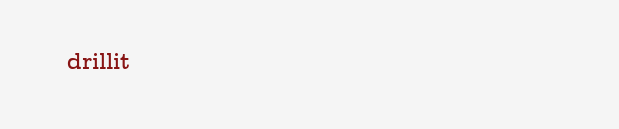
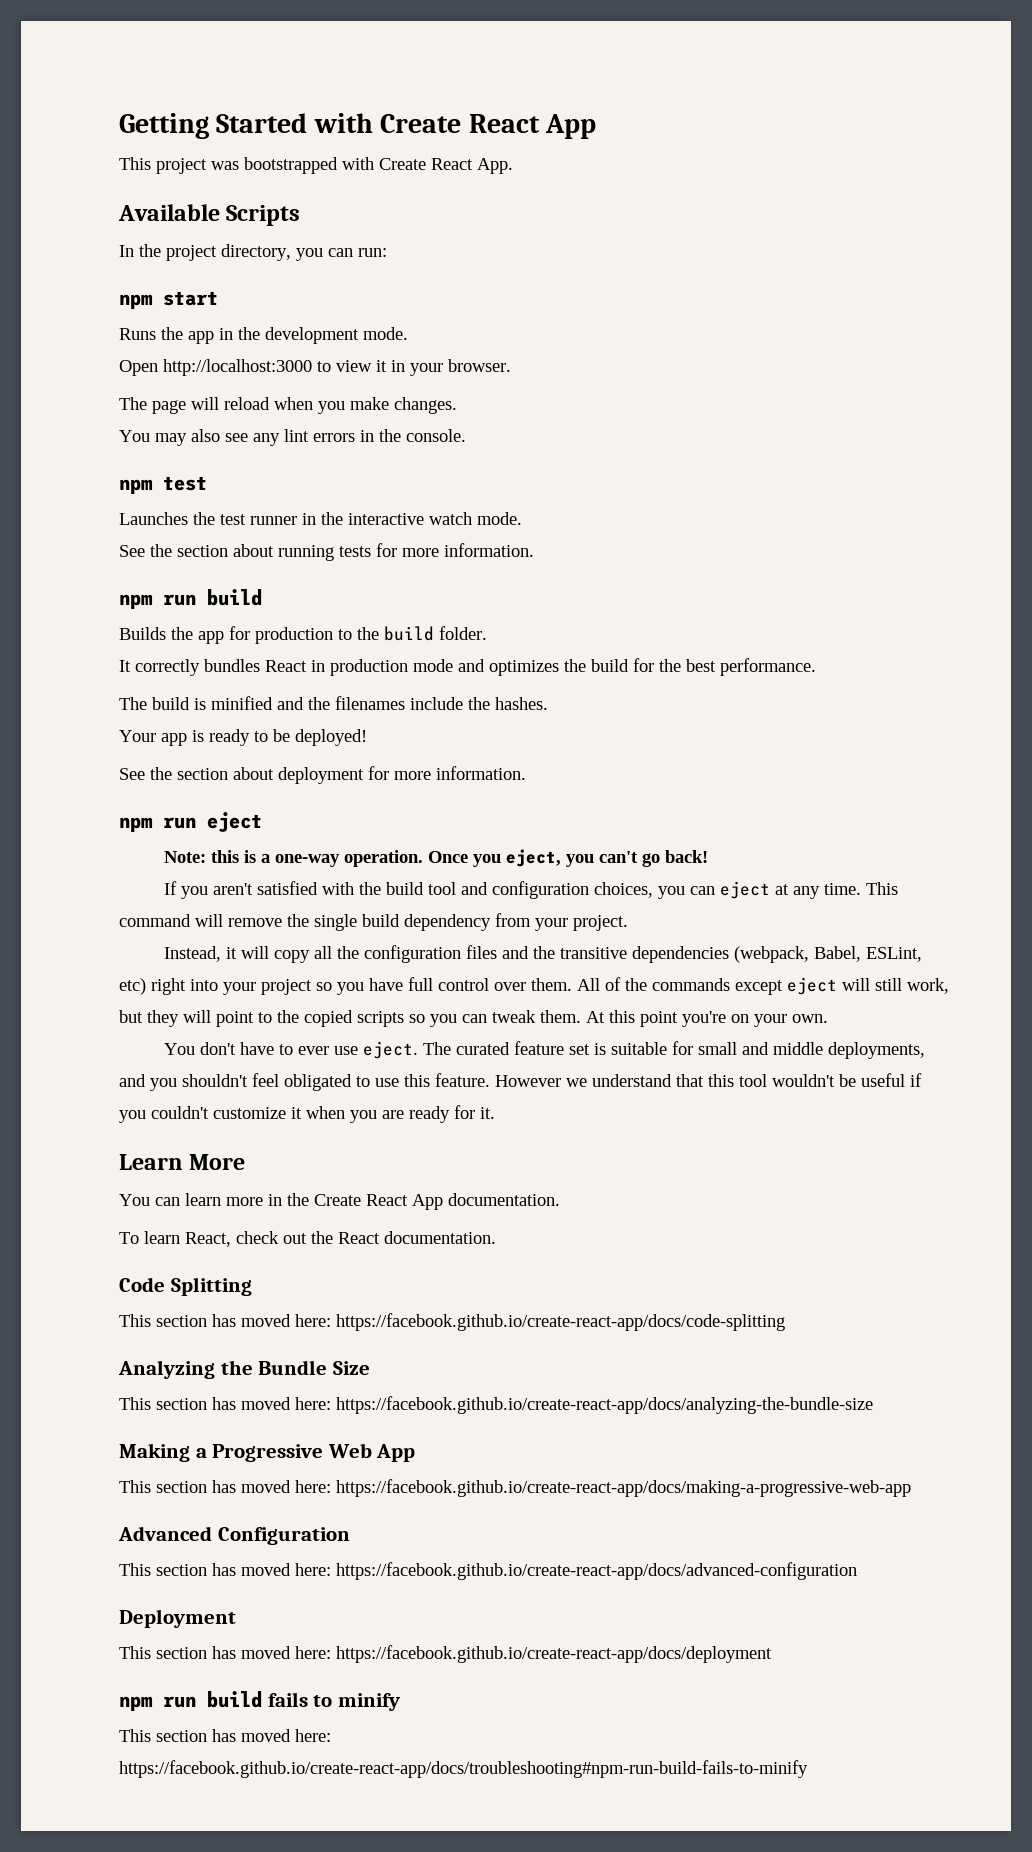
[67,53,130,69] drillit -> [119,113,597,139] [119,157,513,174] [118,204,301,226] [119,244,387,261] [119,291,218,309] [119,327,408,344] [119,359,511,376] [119,397,457,414] [119,429,466,446] [119,476,207,494] [119,512,522,525] [119,543,534,561] [119,589,262,609] [119,626,487,644] [119,658,816,676] [119,696,548,710] [119,729,367,746] [119,766,526,784] [119,812,262,832] [164,849,709,867] [164,881,899,899] [119,913,628,931] [164,945,923,963] [119,977,949,995] [119,1010,828,1027] [164,1041,926,1059] [119,1073,922,1091] [119,1105,495,1123] [119,1154,246,1170] [119,1193,560,1210] [119,1231,496,1247] [119,1277,252,1296] [119,1313,785,1331] [118,1360,370,1379] [119,1396,873,1414] [119,1443,416,1462] [119,1479,911,1497] [118,1526,350,1545] [119,1562,857,1580] [119,1609,236,1628] [119,1645,772,1663] [119,1691,400,1711] [119,1729,331,1742] [119,1760,808,1778] Getting Started with Create React App // This project was bootstrapped with Create React App. // Available Scripts // In the project directory, you can run: // npm start // Runs the app in the development mode. // Open http://localhost:3000 to view it in your browser. // The page will reload when you make changes. // You may also see any lint errors in the console. // npm test // Launches the test runner in the interactive watch mode. // See the section about running tests for more information. // npm run build // Builds the app for production to the build folder. // It correctly bundles React in production mode and optimizes the build for the best performance. // The build is minified and the filenames include the hashes. // Your app is ready to be deployed! // See the section about deployment for more information. // npm run eject // Note: this is a one-way operation. Once you eject, you can't go back! // If you aren't satisfied with the build tool and configuration choices, you can eject at any time. This command will remove the single build dependency from your project. // Instead, it will copy all the configuration files and the transitive dependencies (webpack, Babel, ESLint, etc) right into your project so you have full control over them. All of the commands except eject will still work, but they will point to the copied scripts so you can tweak them. At this point you're on your own. // You don't have to ever use eject. The curated feature set is suitable for small and middle deployments, and you shouldn't feel obligated to use this feature. However we understand that this tool wouldn't be useful if you couldn't customize it when you are ready for it. // Learn More // You can learn more in the Create React App documentation. // To learn React, check out the React documentation. // Code Splitting // This section has moved here: https://facebook.github.io/create-react-app/docs/code-splitting // Analyzing the Bundle Size // This section has moved here: https://facebook.github.io/create-react-app/docs/analyzing-the-bundle-size // Making a Progressive Web App // This section has moved here: https://facebook.github.io/create-react-app/docs/making-a-progressive-web-app // Advanced Configuration // This section has moved here: https://facebook.github.io/create-react-app/docs/advanced-configuration // Deployment // This section has moved here: https://facebook.github.io/create-react-app/docs/deployment // npm run build fails to minify // This section has moved here: https://facebook.github.io/create-react-app/docs/troubleshooting#npm-run-build-fails-to-minify

